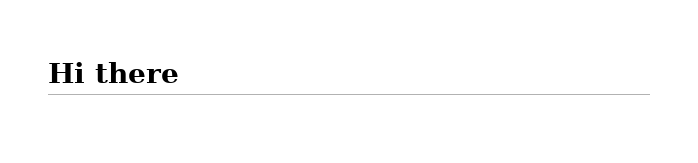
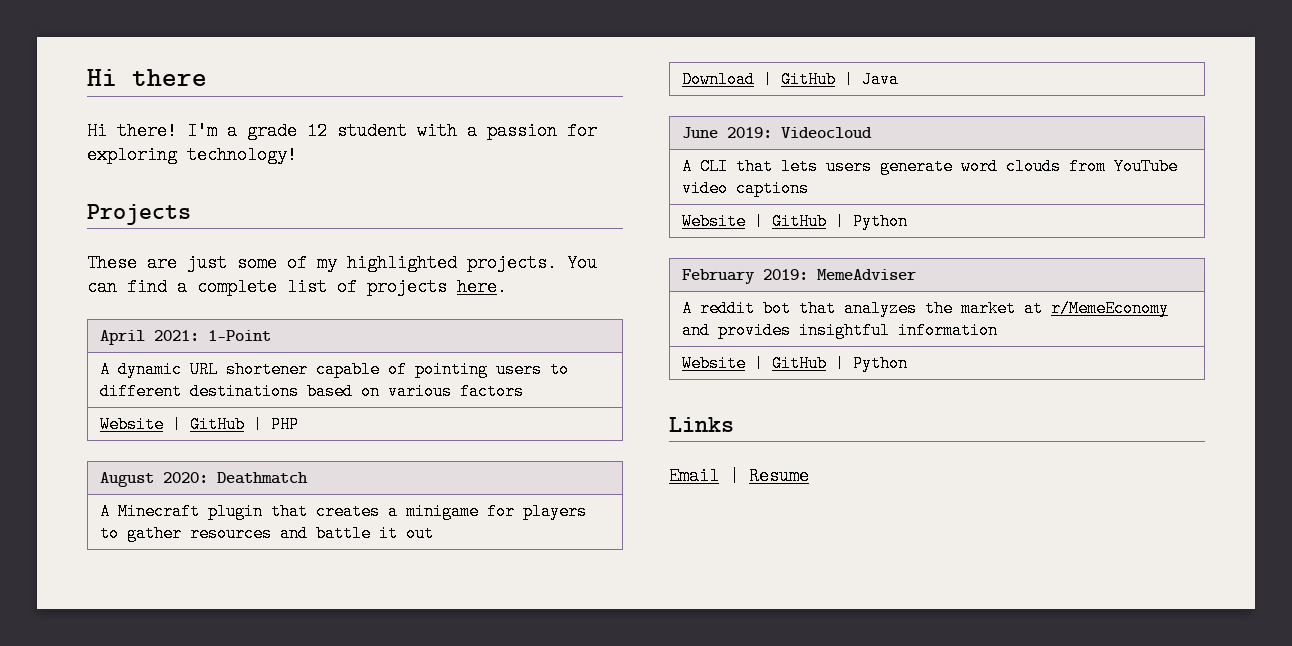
(179, 72) none -> [87,122,597,140] [87,146,297,164] [87,204,191,225] [87,254,597,272] [87,278,507,296] [99,330,271,345] [99,361,569,378] [99,383,524,400] [99,416,299,433] [99,472,308,487] [99,503,587,520] [99,525,434,542] [681,71,899,88] [681,127,872,138] [681,158,1178,175] [681,180,809,197] [681,213,908,230] [681,269,916,284] [681,300,1169,317] [681,322,998,339] [681,355,908,372] [669,417,734,432] [669,467,809,485] // Hi there! I'm a grade 12 student with a passion for exploring technology! // Projects // These are just some of my highlighted projects. You can find a complete list of projects here. // April 2021: 1-Point // A dynamic URL shortener capable of pointing users to different destinations based on various factors // Website | GitHub | PHP // August 2020: Deathmatch // A Minecraft plugin that creates a minigame for players to gather resources and battle it out // Download | GitHub | Java // June 2019: Videocloud // A CLI that lets users generate word clouds from YouTube video captions // Website | GitHub | Python // February 2019: MemeAdviser // A reddit bot that analyzes the market at r/MemeEconomy and provides insightful information // Website | GitHub | Python // Links // Email | Resume

